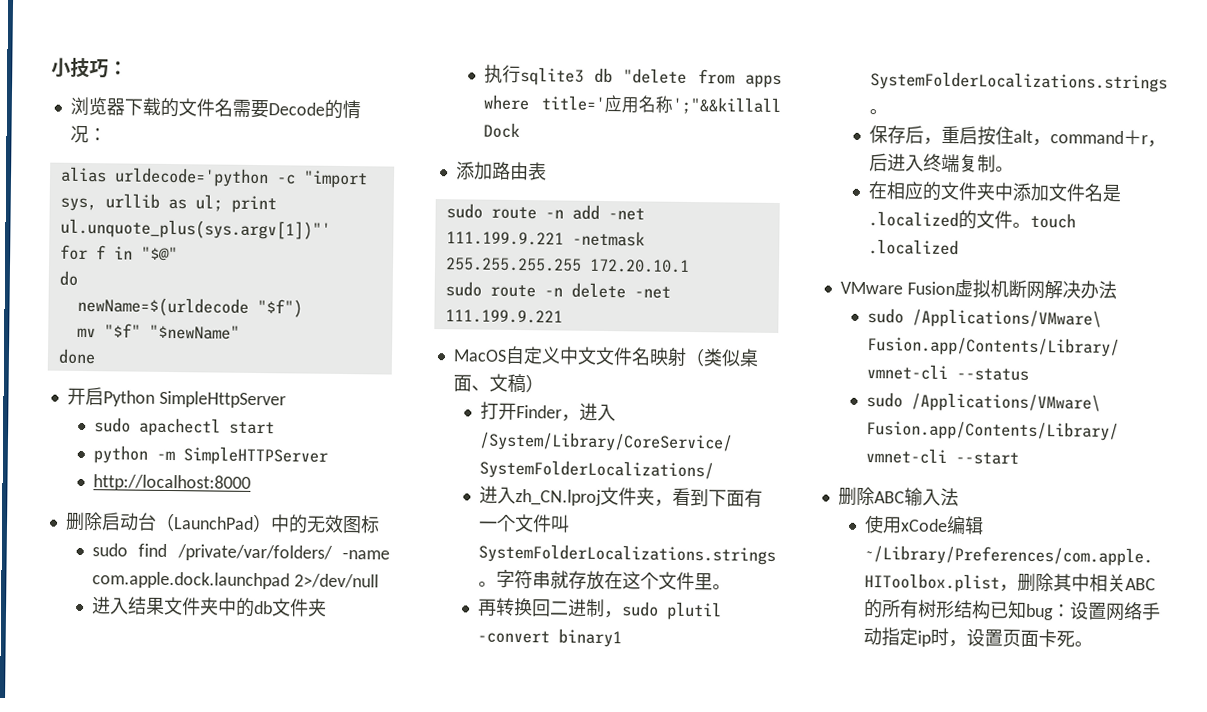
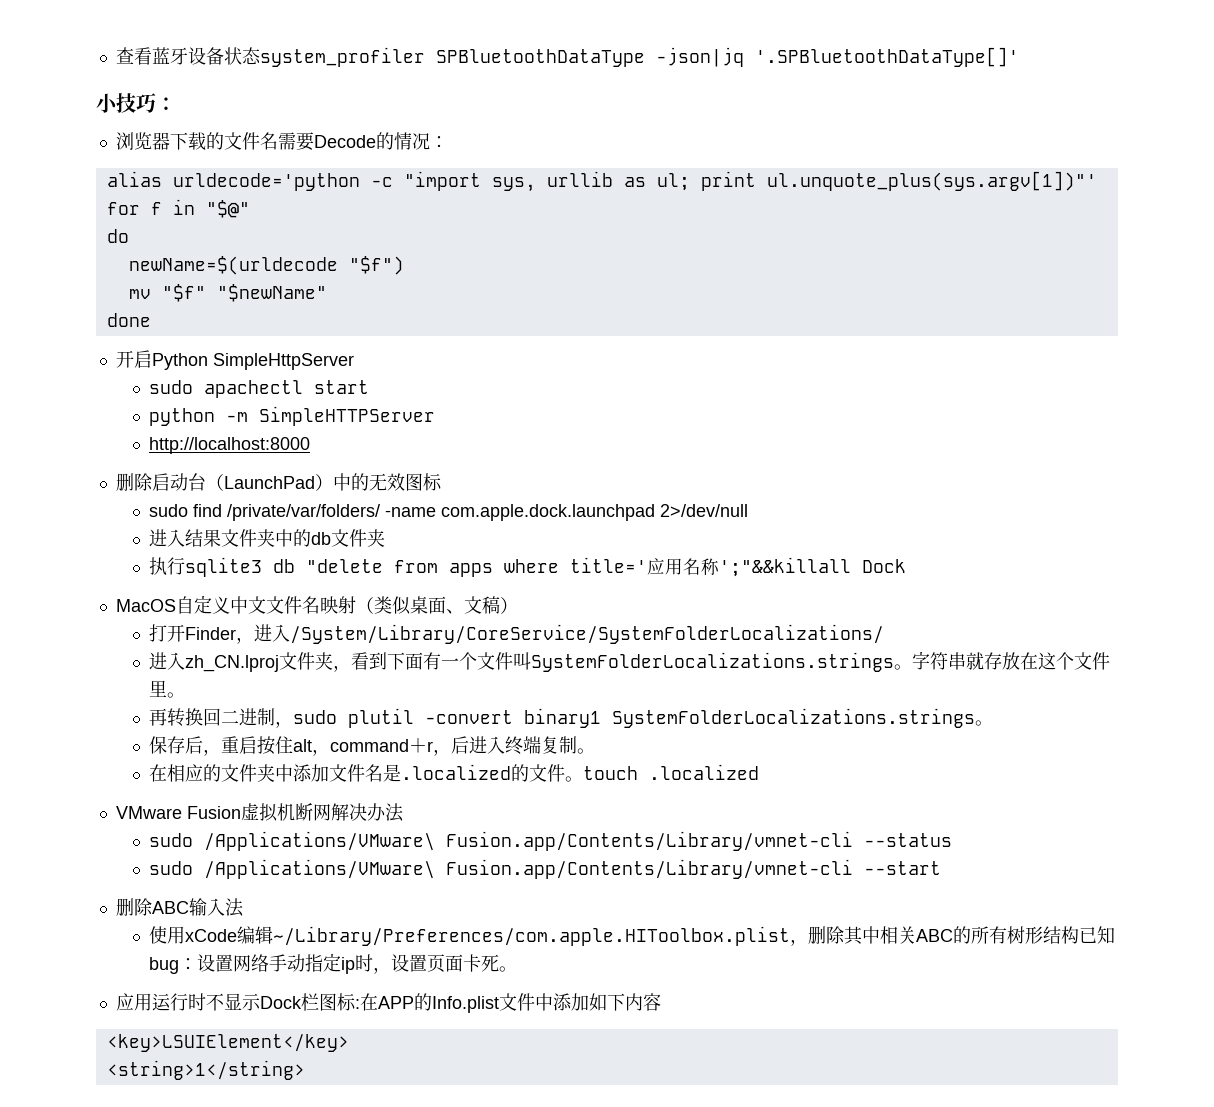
(51, 67) none -> [115,47,1019,67] 查看蓝牙设备状态system_profiler SPBluetoothDataType -json|jq '.SPBluetoothDataType[]' //
[455,161,547,181] [445,203,645,221] [445,230,645,247] [444,257,690,273] [444,281,671,299] [444,309,563,324] // 添加路由表 // sudo route -n add -net 111.199.9.221 -netmask 255.255.255.255 172.20.10.1 // sudo route -n delete -net 111.199.9.221 -> (907, 566) none
(1093, 644) none -> [115,993,661,1013] [106,1034,349,1052] [106,1060,305,1080] // 应用运行时不显示Dock栏图标:在APP的Info.plist文件中添加如下内容 // <key>LSUIElement</key> // <string>1</string>

